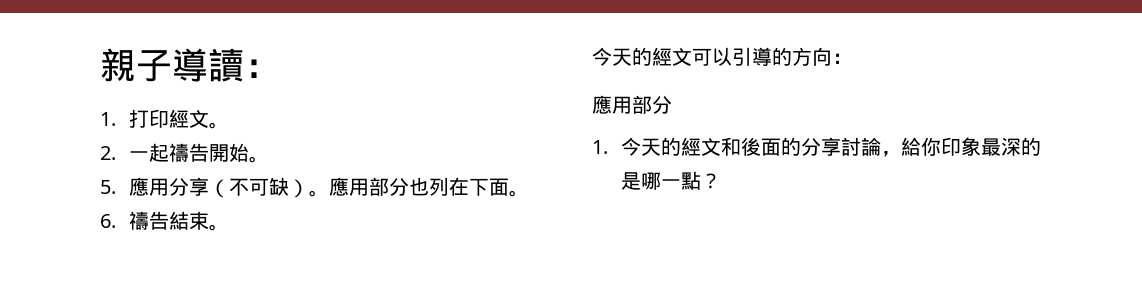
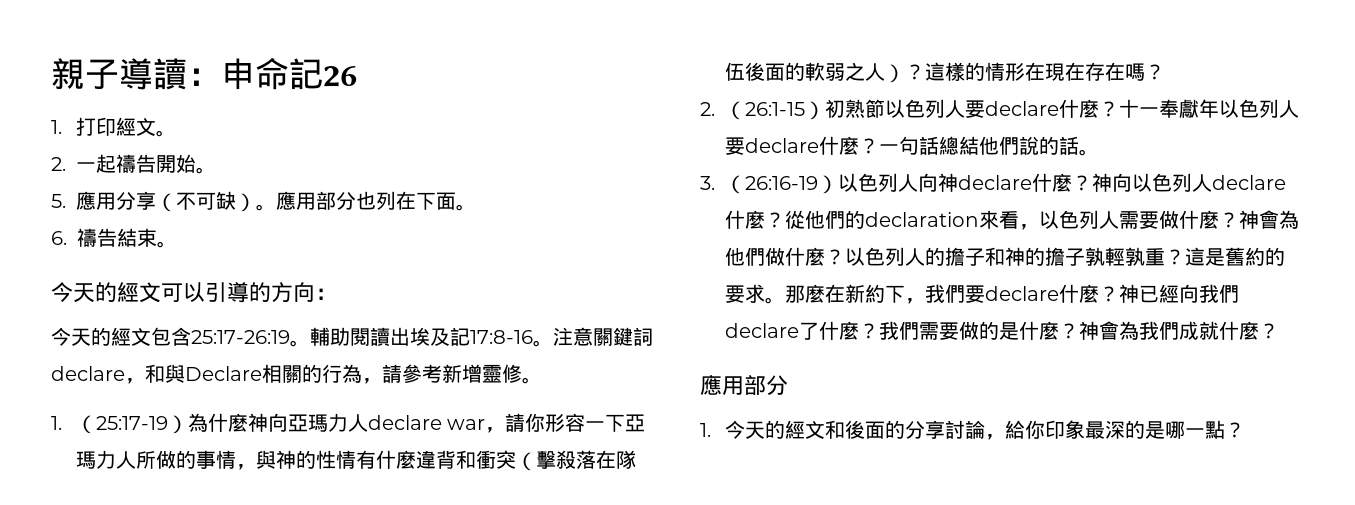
(280, 68) none -> [221,58,357,90] 申命記26
(852, 58) none -> [51,327,653,347] [51,364,542,384] [51,413,646,434] [75,450,636,471] [724,62,1165,83] [700,99,1299,120] [725,136,1099,156] [700,173,1286,194] [725,210,1299,230] [725,247,1285,266] [725,284,1239,304] [725,321,1279,340] // 今天的經文包含25:17-26:19。輔助閱讀出埃及記17:8-16。注意關鍵詞declare，和與Declare相關的行為，請參考新增靈修。 // 1.（25:17-19）為什麼神向亞瑪力人declare war，請你形容一下亞瑪力人所做的事情，與神的性情有什麼違背和衝突（擊殺落在隊伍後面的軟弱之人）？這樣的情形在現在存在嗎？ // 2.（26:1-15）初熟節以色列人要declare什麼？十一奉獻年以色列人要declare什麼？一句話總結他們說的話。 // 3.（26:16-19）以色列人向神declare什麼？神向以色列人declare什麼？從他們的declaration來看，以色列人需要做什麼？神會為他們做什麼？以色列人的擔子和神的擔子孰輕孰重？這是舊約的要求。那麼在新約下，我們要declare什麼？神已經向我們declare了什麼？我們需要做的是什麼？神會為我們成就什麼？

